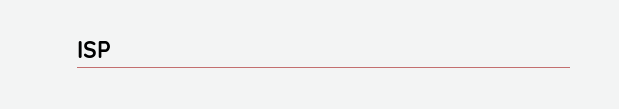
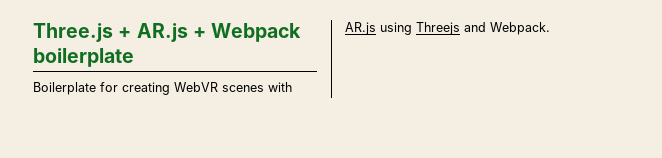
[77,41,111,58] ISP -> [33,23,302,42] [33,48,134,67] [33,82,292,95] [345,22,550,35] Three.js + AR.js + Webpack boilerplate // Boilerplate for creating WebVR scenes with AR.js using Threejs and Webpack.

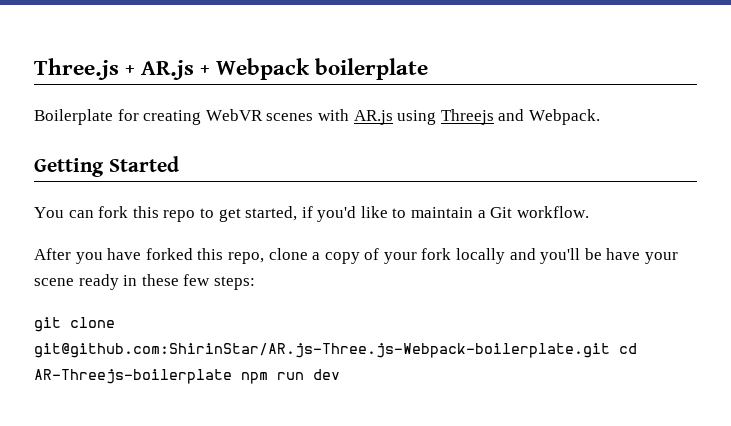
(550, 28) none -> [34,156,179,177] [34,206,589,222] [34,248,679,264] [34,274,255,290] [34,317,115,332] [34,343,637,358] [34,369,340,384] // Getting Started // You can fork this repo to get started, if you'd like to maintain a Git workflow. // After you have forked this repo, clone a copy of your fork locally and you'll be have your scene ready in these few steps: // git clone git@github.com:ShirinStar/AR.js-Three.js-Webpack-boilerplate.git cd AR-Threejs-boilerplate npm run dev

